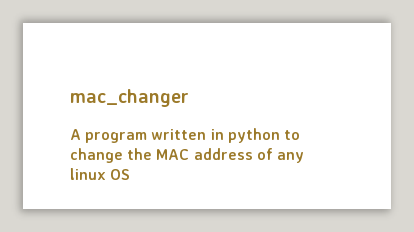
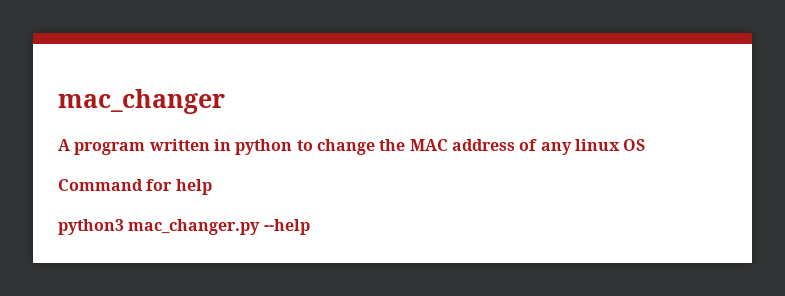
(131, 174) none -> [58,179,212,195] [58,219,310,235] // Command for help // python3 mac_changer.py --help

